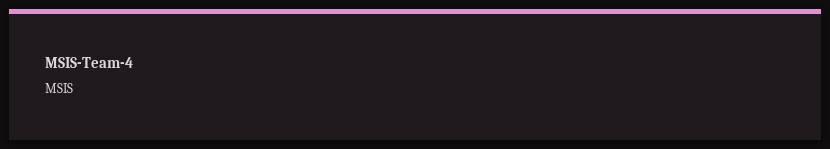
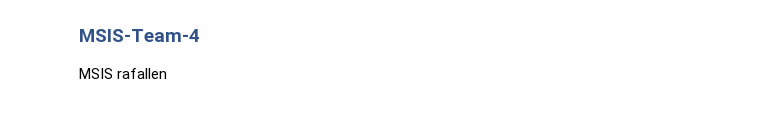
(73, 88) none -> [117,68,168,79] rafallen

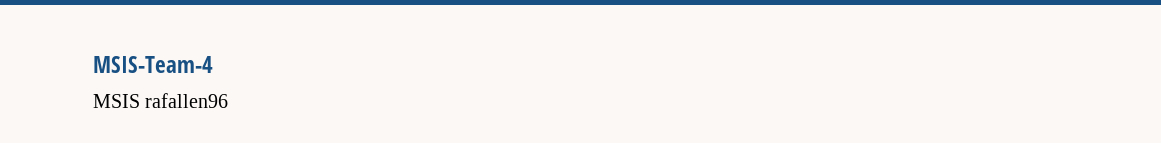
[117,68,168,79] rafallen -> [145,93,229,108] rafallen96

